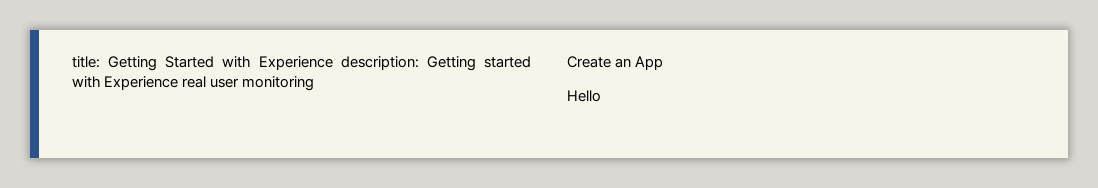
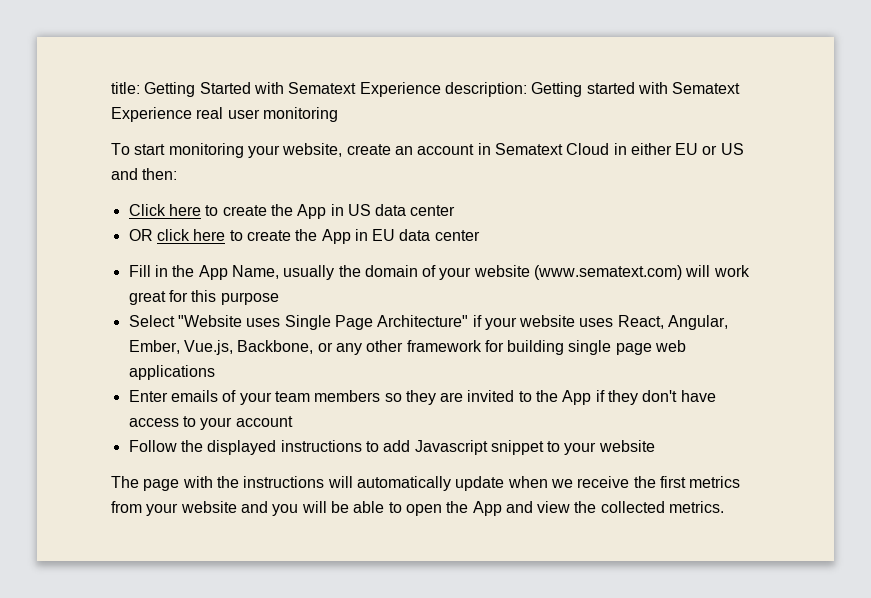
(251, 62) none -> [288,82,357,94] Sematext
(100, 82) none -> [672,82,741,94] Sematext
[567,56,664,70] [567,90,601,102] Create an App // Hello -> [111,143,744,158] [111,168,178,180] [128,204,456,219] [128,229,480,244] [128,265,750,280] [128,290,279,305] [128,315,729,330] [128,340,687,355] [128,365,215,380] [128,390,716,405] [128,416,293,430] [128,440,655,455] [111,476,741,491] [111,501,725,516] To start monitoring your website, create an account in Sematext Cloud in either EU or US and then: // Click here to create the App in US data center // OR click here to create the App in EU data center // Fill in the App Name, usually the domain of your website (www.sematext.com) will work great for this purpose // Select "Website uses Single Page Architecture" if your website uses React, Angular, Ember, Vue.js, Backbone, or any other framework for building single page web applications // Enter emails of your team members so they are invited to the App if they don't have access to your account // Follow the displayed instructions to add Javascript snippet to your website // The page with the instructions will automatically update when we receive the first metrics from your website and you will be able to open the App and view the collected metrics.

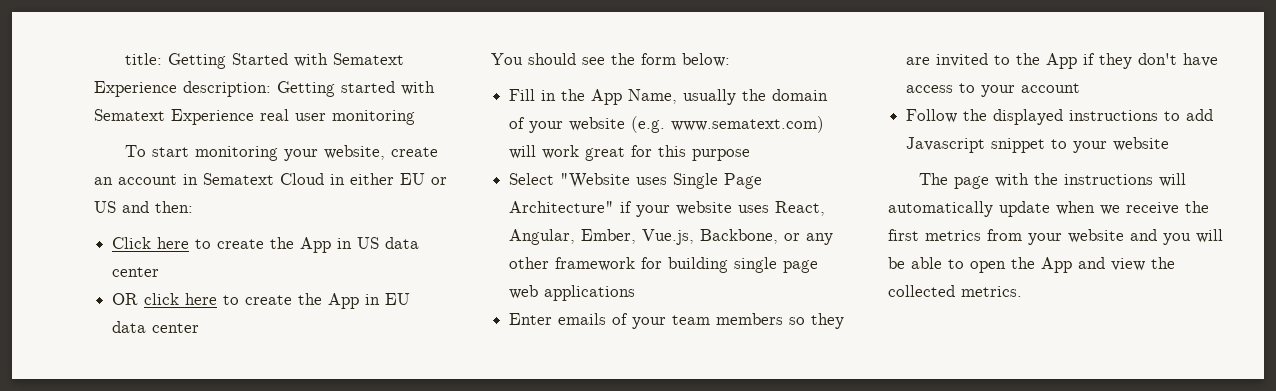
(480, 235) none -> [491,53,730,67] // You should see the form below:
[534,265,683,280] (www.sematext.com) -> [631,116,825,133] (e.g. www.sematext.com)

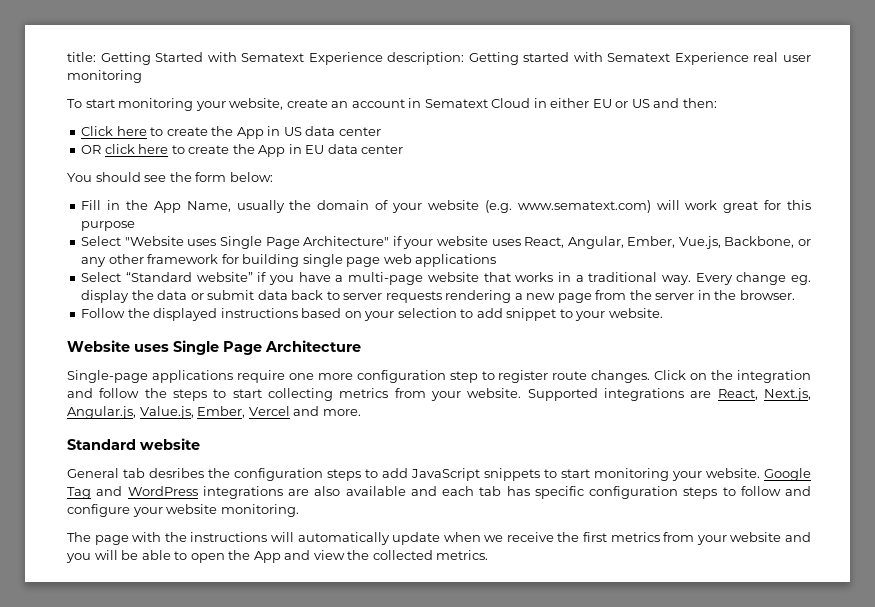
[509,313,845,329] [906,53,1219,69] [906,83,1081,97] Enter emails of your team members so they are invited to the App if they don't have access to your account -> [81,272,812,285] [81,290,795,303] Select “Standard website” if you have a multi-page website that works in a traditional way. Every change eg. display the data or submit data back to server requests rendering a new page from the server in the browser.
[1164,109,1214,121] [906,137,986,153] to add Javascript -> [301,308,503,321] based on your selection to add
[1113,137,1170,151] website -> [608,308,663,318] [67,340,361,355] [67,370,812,383] [67,388,812,401] [67,406,361,419] [67,438,200,450] [67,468,811,481] [67,486,811,499] [67,504,299,517] website. // Website uses Single Page Architecture // Single-page applications require one more configuration step to register route changes. Click on the integration and follow the steps to start collecting metrics from your website. Supported integrations are React, Next.js, Angular.js, Value.js, Ember, Vercel and more. // Standard website // General tab desribes the configuration steps to add JavaScript snippets to start monitoring your website. Google Tag and WordPress integrations are also available and each tab has specific configuration steps to follow and configure your website monitoring.

